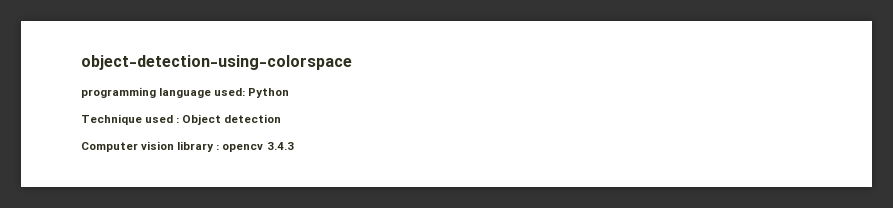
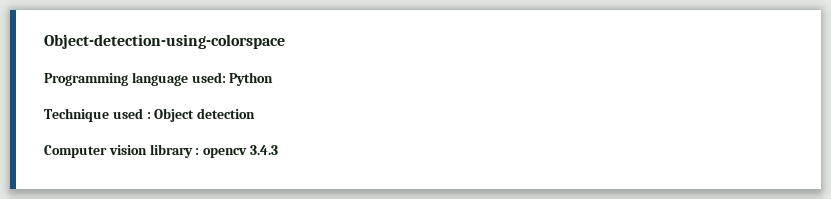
[81,55,352,70] [81,87,156,98] object-detection-using-colorspace // programming -> [44,34,285,49] [44,73,128,86] Object-detection-using-colorspace // Programming

